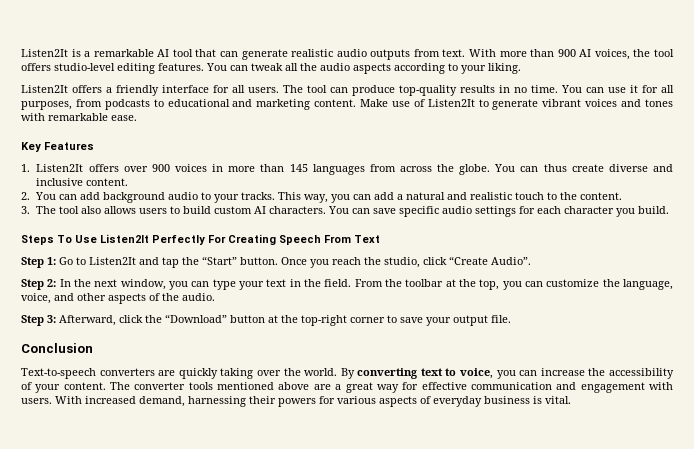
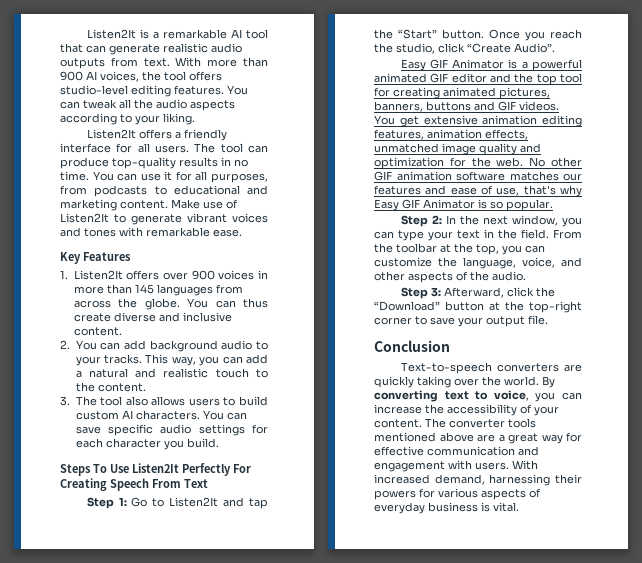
(531, 261) none -> [400,59,582,71] [374,73,582,85] [374,87,550,99] [374,101,559,112] [374,115,582,127] [374,129,528,140] [374,143,541,155] [374,157,582,169] [374,171,582,181] [374,185,582,197] [374,199,553,211] // Easy GIF Animator is a powerful animated GIF editor and the top tool for creating animated pictures, banners, buttons and GIF videos. You get extensive animation editing features, animation effects, unmatched image quality and optimization for the web. No other GIF animation software matches our features and ease of use, that's why Easy GIF Animator is so popular.

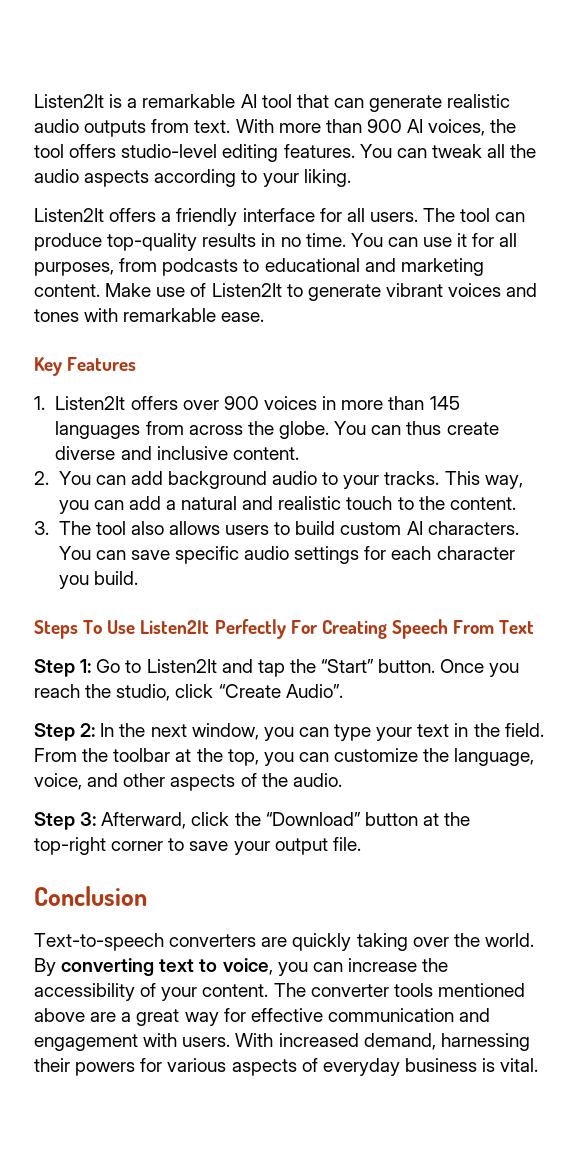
[400,59,582,71] [374,73,582,85] [374,87,550,99] [374,101,559,112] [374,115,582,127] [374,129,528,140] [374,143,541,155] [374,157,582,169] [374,171,582,181] [374,185,582,197] [374,199,553,211] // Easy GIF Animator is a powerful animated GIF editor and the top tool for creating animated pictures, banners, buttons and GIF videos. You get extensive animation editing features, animation effects, unmatched image quality and optimization for the web. No other GIF animation software matches our features and ease of use, that's why Easy GIF Animator is so popular. -> (343, 691) none

